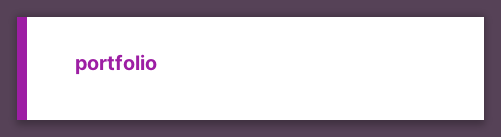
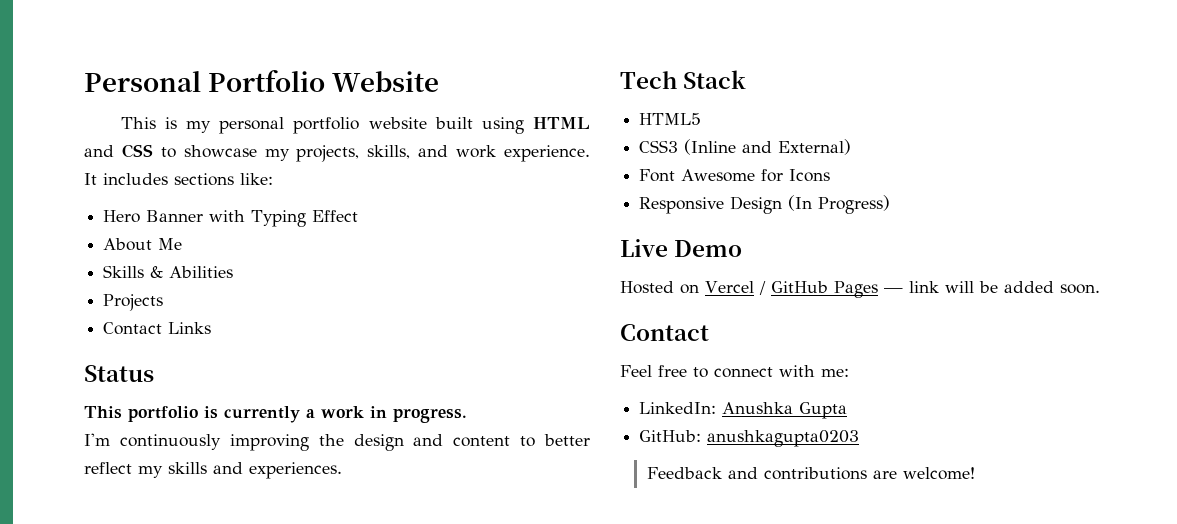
[75,54,157,75] portfolio -> [84,70,440,92] [120,117,591,134] [84,144,591,162] [84,173,273,186] [103,210,359,227] [103,238,183,251] [103,265,234,278] [103,294,164,311] [103,322,212,335] [84,365,154,382] [84,406,467,423] [84,433,590,451] [84,462,342,479] [620,70,747,89] [639,113,702,125] [639,139,852,155] [639,169,831,182] [639,195,891,214] [620,239,743,257] [620,281,1100,298] [620,324,709,341] [620,365,849,378] [639,402,848,419] [639,430,860,447] [646,467,975,480] Personal Portfolio Website // This is my personal portfolio website built using HTML and CSS to showcase my projects, skills, and work experience. It includes sections like: // Hero Banner with Typing Effect // About Me // Skills & Abilities // Projects // Contact Links // Status // This portfolio is currently a work in progress. // I'm continuously improving the design and content to better reflect my skills and experiences. // Tech Stack // HTML5 // CSS3 (Inline and External) // Font Awesome for Icons // Responsive Design (In Progress) // Live Demo // Hosted on Vercel / GitHub Pages — link will be added soon. // Contact // Feel free to connect with me: // LinkedIn: Anushka Gupta // GitHub: anushkagupta0203 // Feedback and contributions are welcome!

